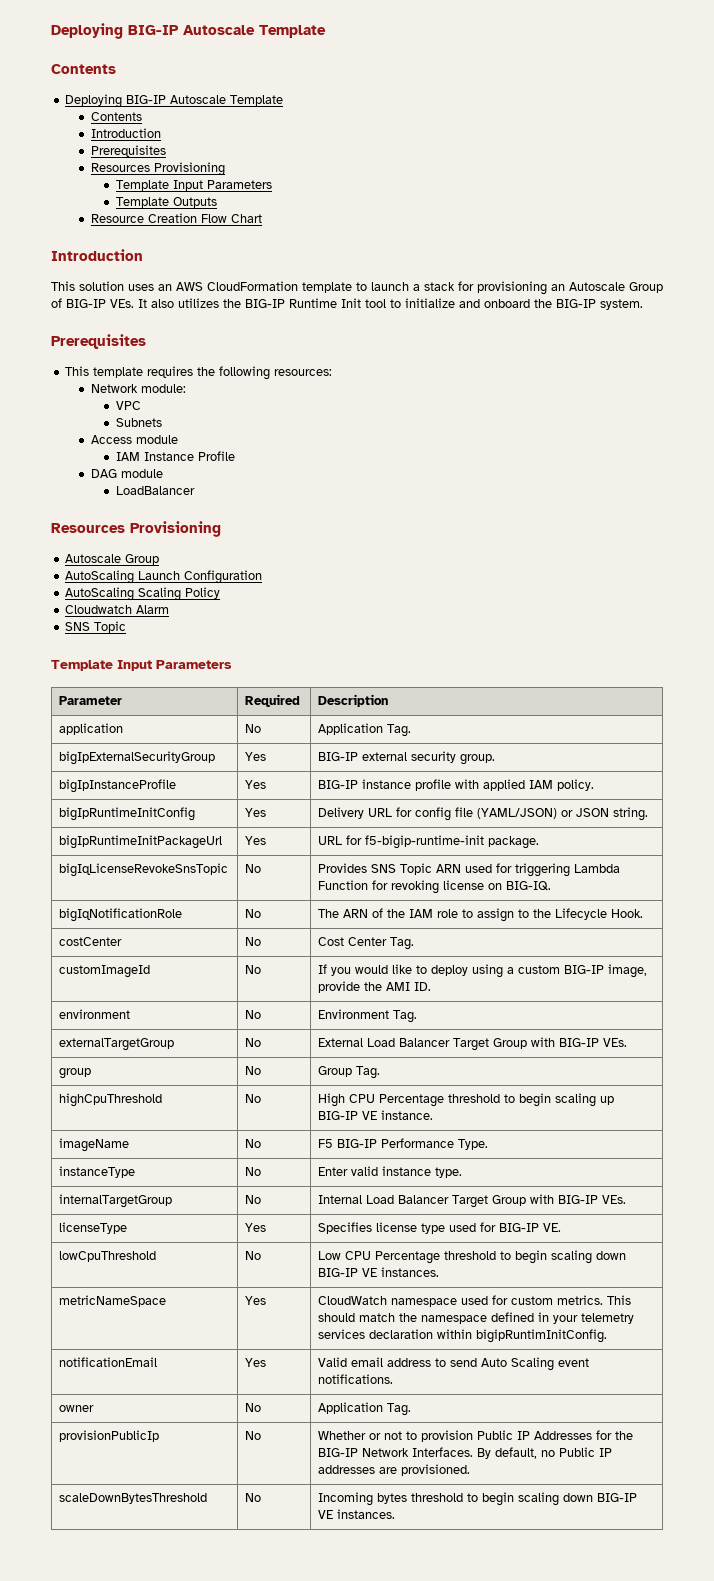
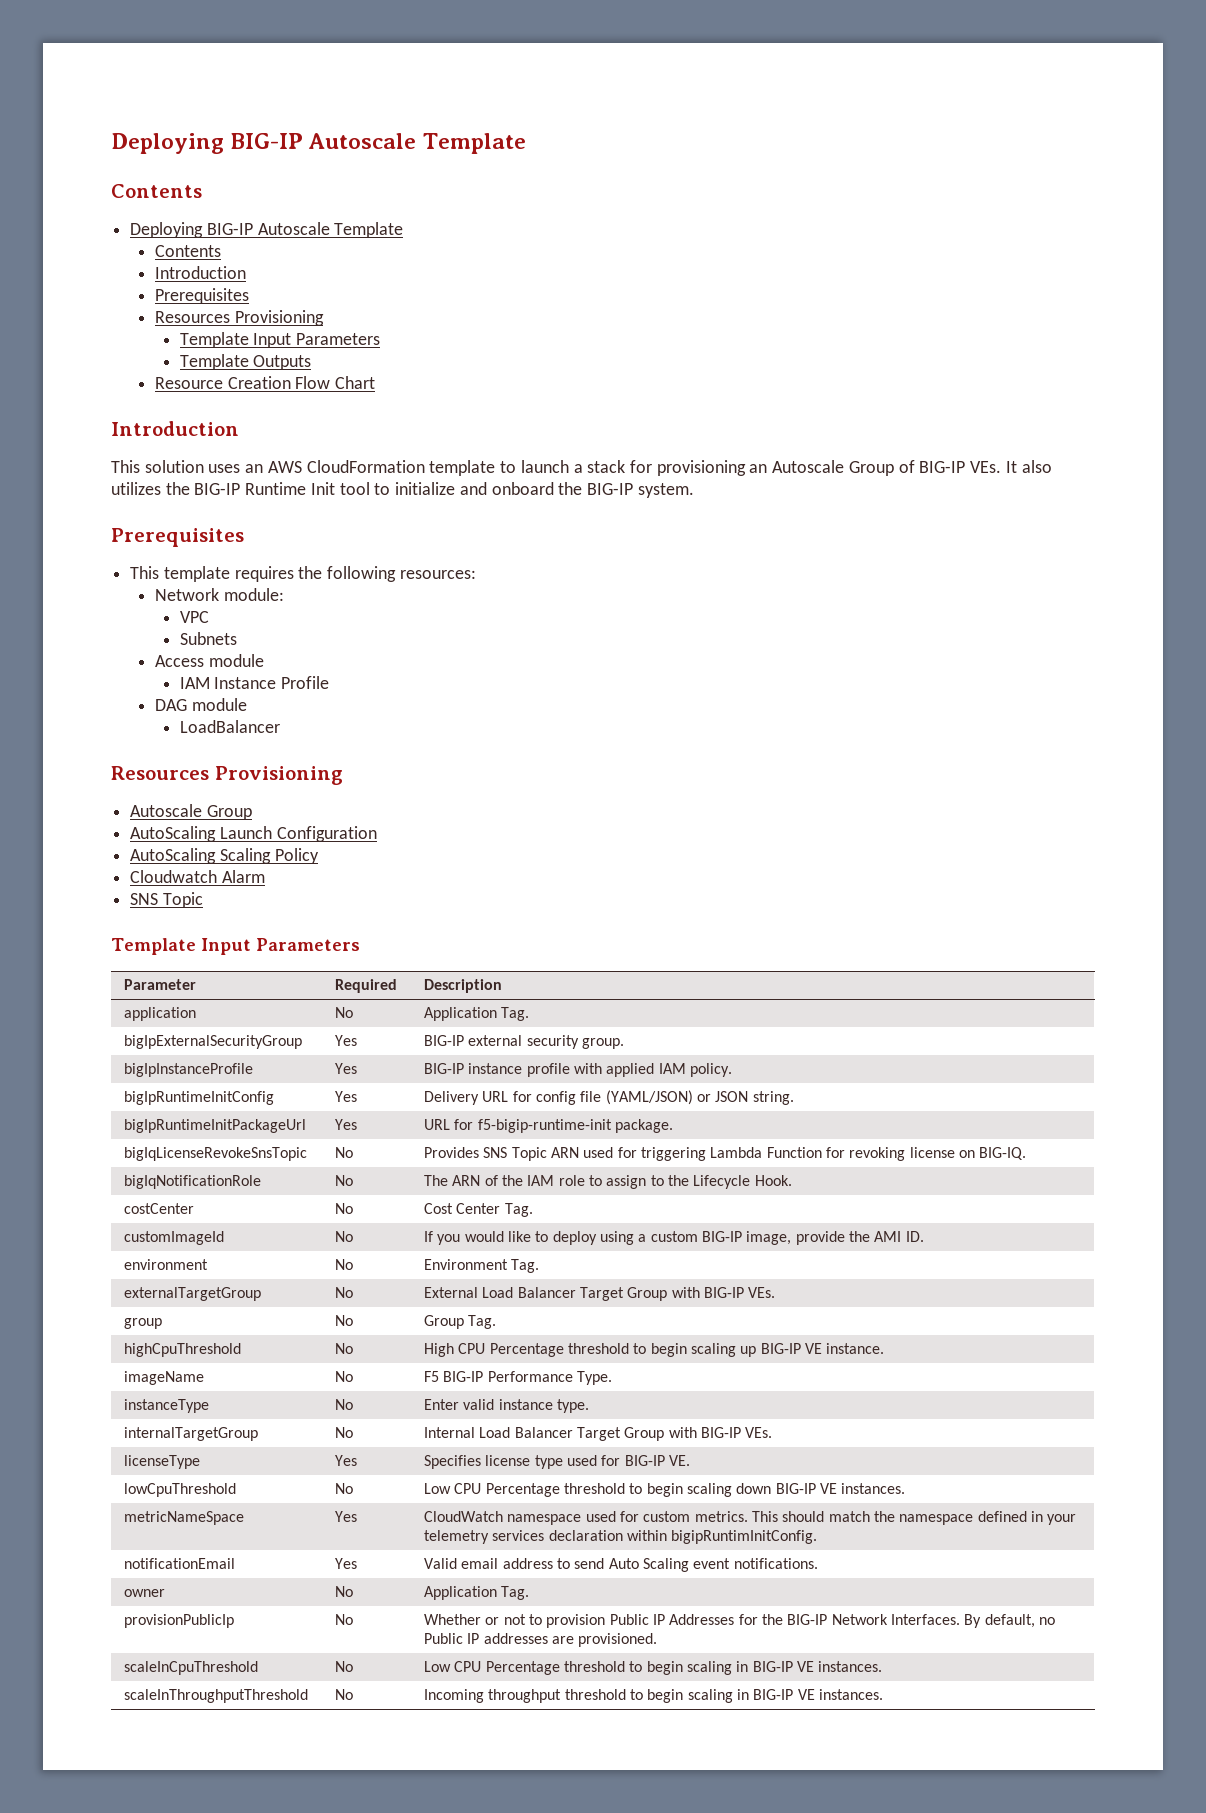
[59,1493,208,1504] scaleDownBytesThreshold -> [124,1661,259,1675] [335,1661,354,1672] [424,1661,883,1675] [124,1689,309,1703] scaleInCpuThreshold | No | Low CPU Percentage threshold to begin scaling in BIG-IP VE instances. // scaleInThroughputThreshold
[377,1492,594,1506] bytes threshold to begin scaling down -> [488,1689,750,1703] throughput threshold to begin scaling in

